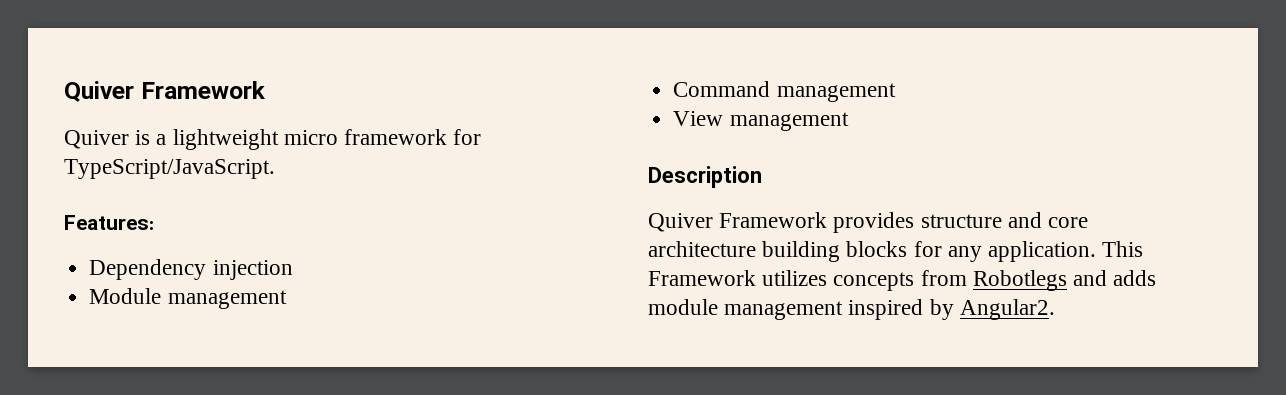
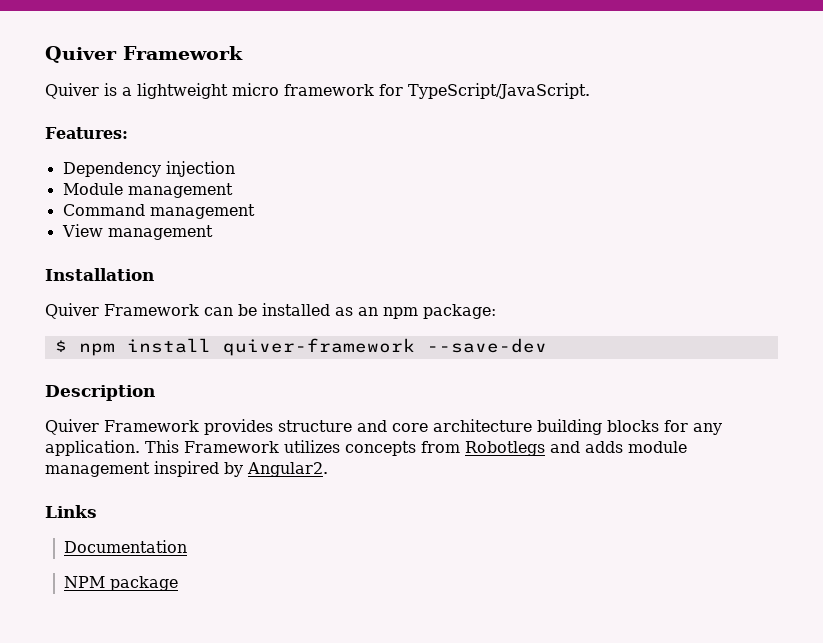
(849, 121) none -> [45,268,154,281] [45,303,496,319] [54,338,547,356] // Installation // Quiver Framework can be installed as an npm package: // $ npm install quiver-framework --save-dev
(1055, 309) none -> [45,505,97,518] [63,540,187,553] [63,576,178,591] // Links // Documentation // NPM package

